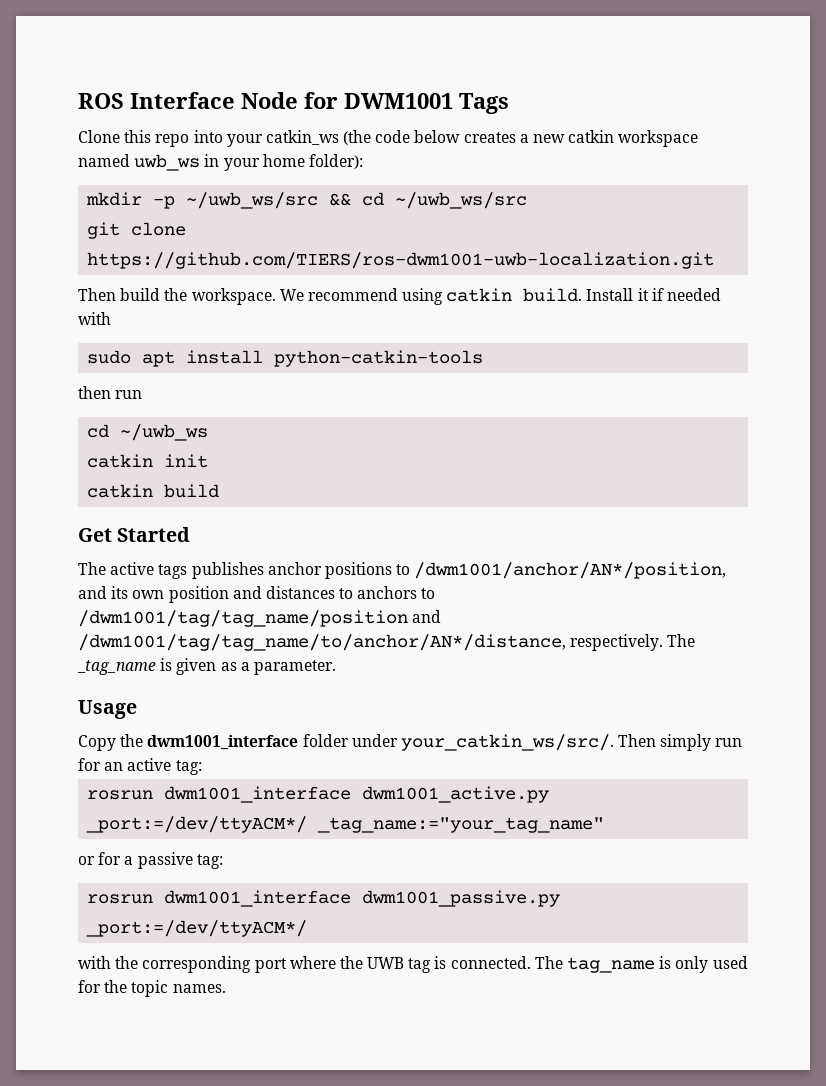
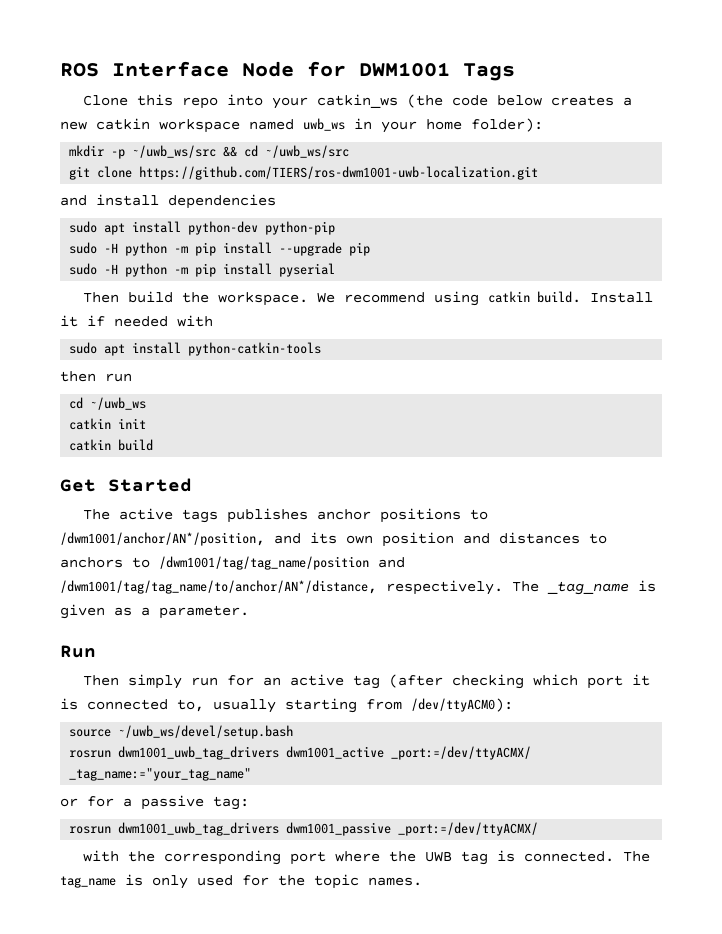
(715, 260) none -> [60,194,276,209] [69,221,336,235] [69,242,371,256] [69,263,336,277] // and install dependencies // sudo apt install python-dev python-pip // sudo -H python -m pip install --upgrade pip // sudo -H python -m pip install pyserial
[78,700,137,719] [78,734,614,751] Usage // Copy the dwm1001_interface folder under your_catkin_ws/src/. -> [60,645,96,658] Run //
[175,760,202,775] [87,786,550,803] [86,816,308,833] tag: // rosrun dwm1001_interface dwm1001_active.py _port:=/dev/ttyACM*/ -> [353,674,651,689] [60,698,513,713] [69,725,294,739] [69,746,532,760] tag (after checking which port it is connected to, usually starting from /dev/ttyACM0): // source ~/uwb_ws/devel/setup.bash // rosrun dwm1001_uwb_tag_drivers dwm1001_active _port:=/dev/ttyACMX/
[164,890,561,907] [86,920,308,937] dwm1001_interface dwm1001_passive.py _port:=/dev/ttyACM*/ -> [118,822,539,836] dwm1001_uwb_tag_drivers dwm1001_passive _port:=/dev/ttyACMX/

